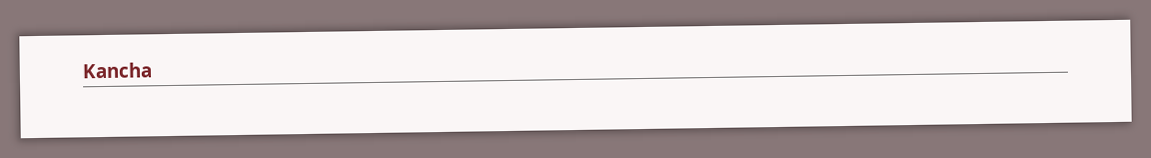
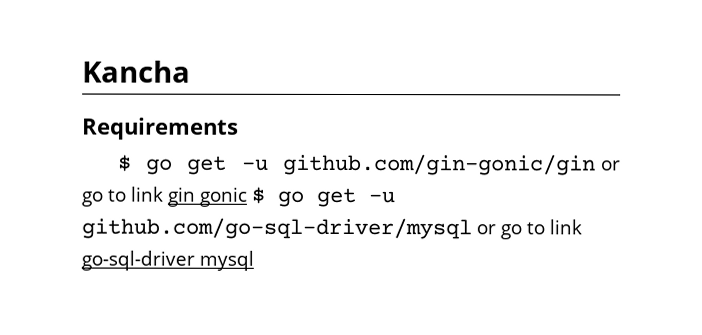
(152, 70) none -> [82,117,239,140] [116,153,621,176] [81,186,395,208] [81,217,582,240] [81,250,254,271] // Requirements // $ go get -u github.com/gin-gonic/gin or go to link gin gonic $ go get -u github.com/go-sql-driver/mysql or go to link go-sql-driver mysql

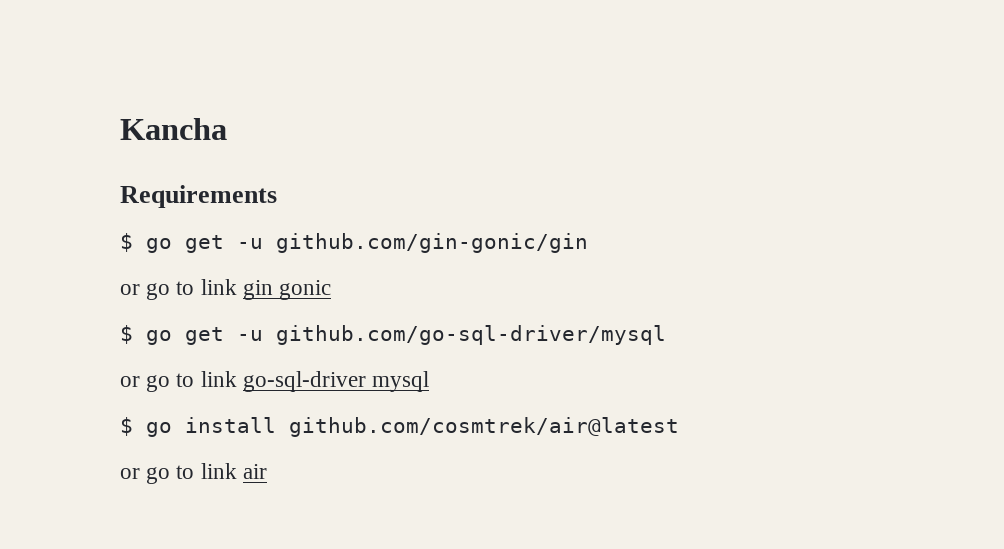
(597, 164) none -> (588, 243) //
(247, 196) none -> (332, 290) //
(472, 228) none -> (666, 335) //
(254, 260) none -> [120,417,679,437] [120,463,267,484] // $ go install github.com/cosmtrek/air@latest // or go to link air

